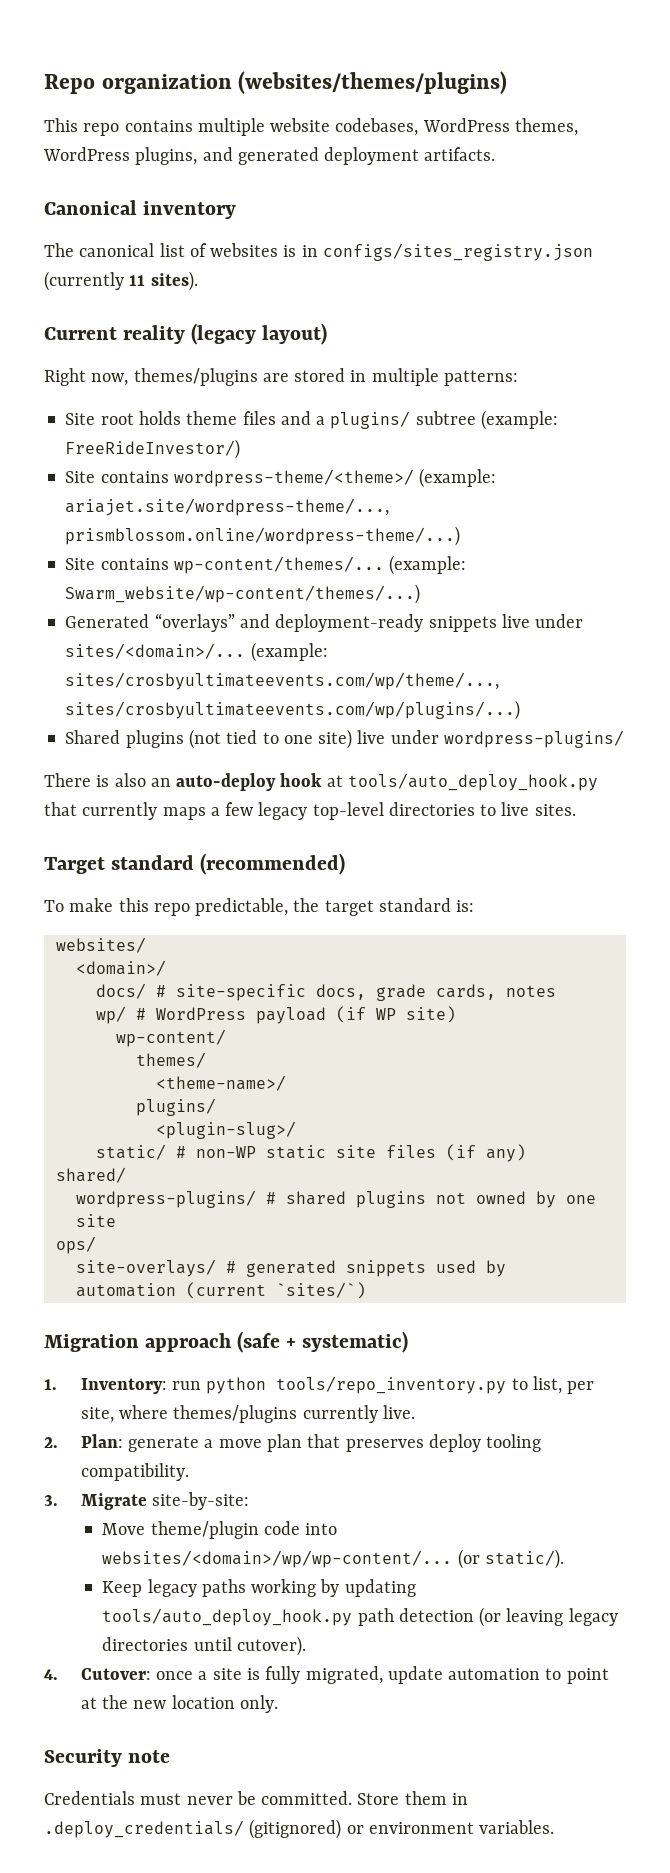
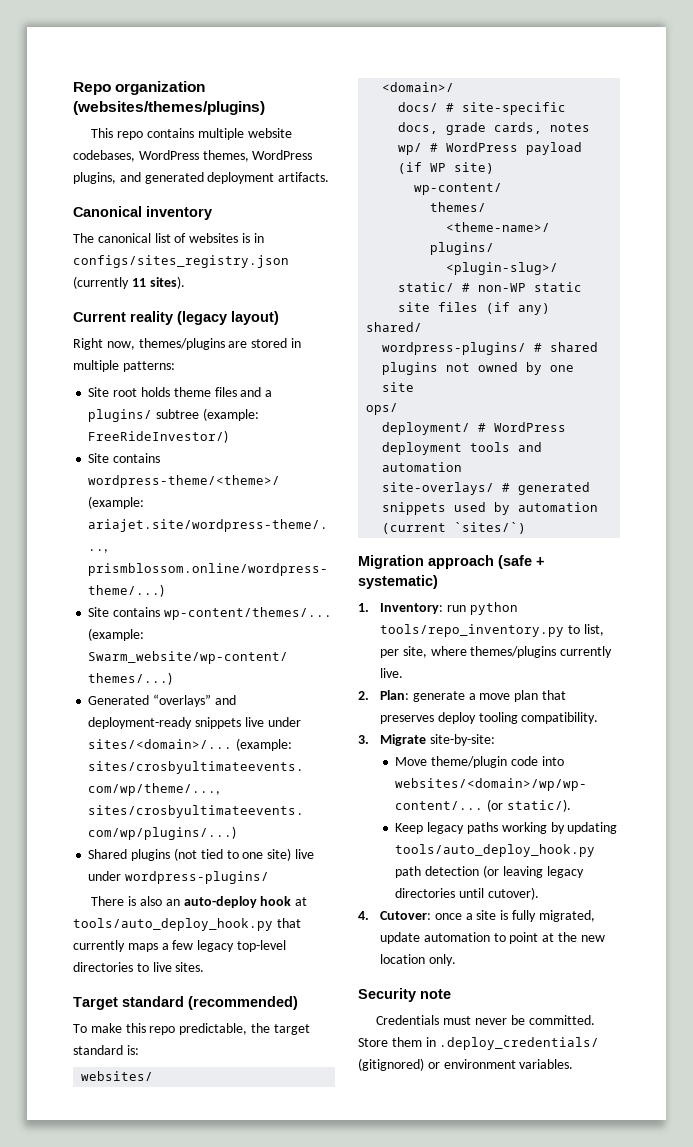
(96, 1245) none -> [382,422,567,435] [382,442,543,455] [382,462,463,472] // deployment/ # WordPress deployment tools and automation

